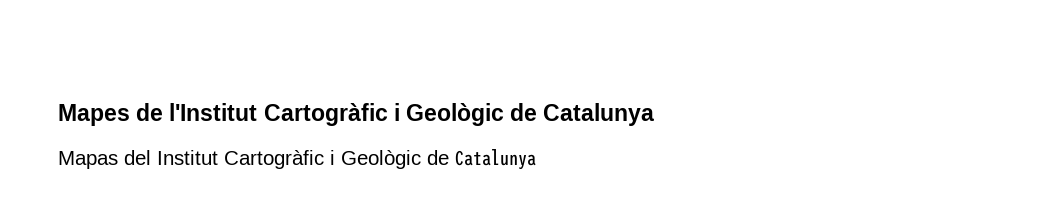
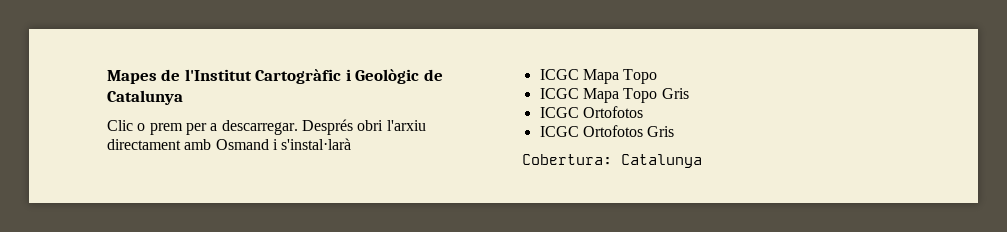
[58,150,449,169] Mapas del Institut Cartogràfic i Geològic de -> [107,119,426,135] [107,138,352,150] [539,69,658,84] [539,88,689,103] [539,106,643,118] [539,125,675,137] [522,154,612,165] Clic o prem per a descarregar. Després obri l'arxiu directament amb Osmand i s'instal·larà // ICGC Mapa Topo // ICGC Mapa Topo Gris // ICGC Ortofotos // ICGC Ortofotos Gris // Cobertura:

